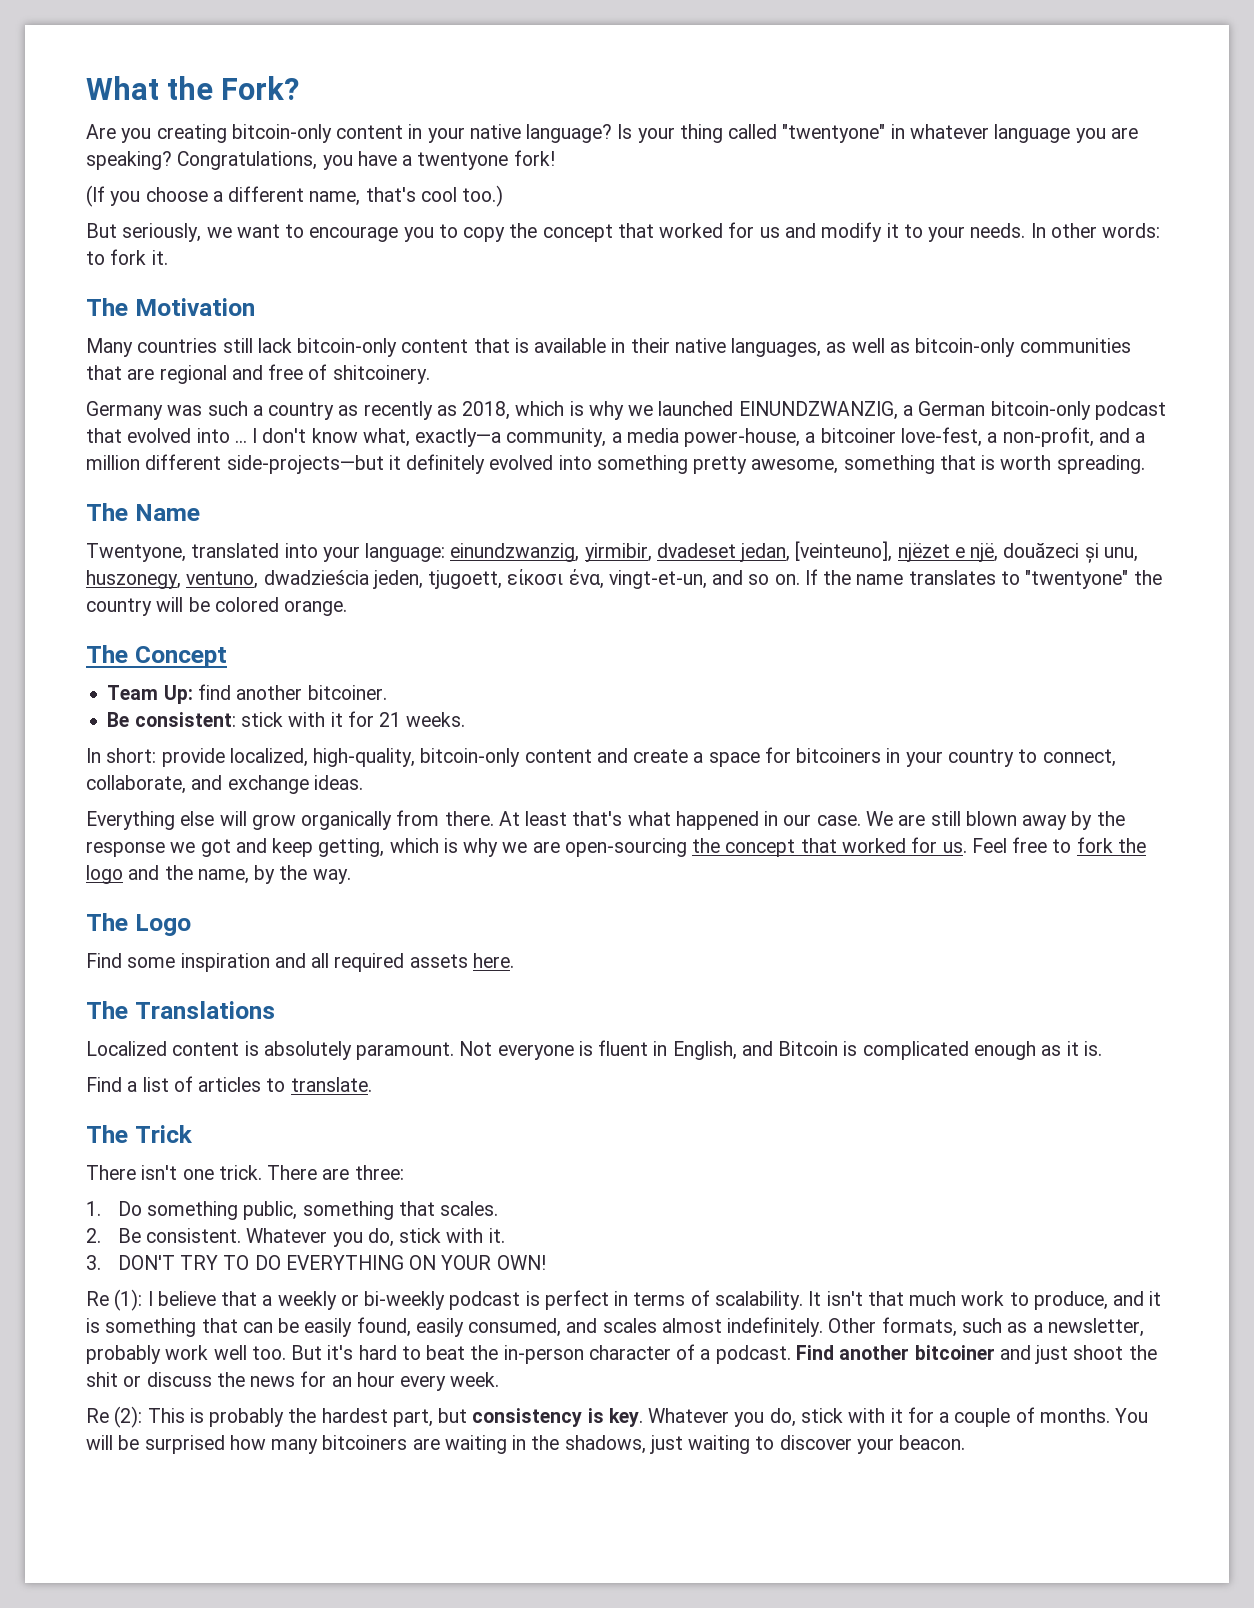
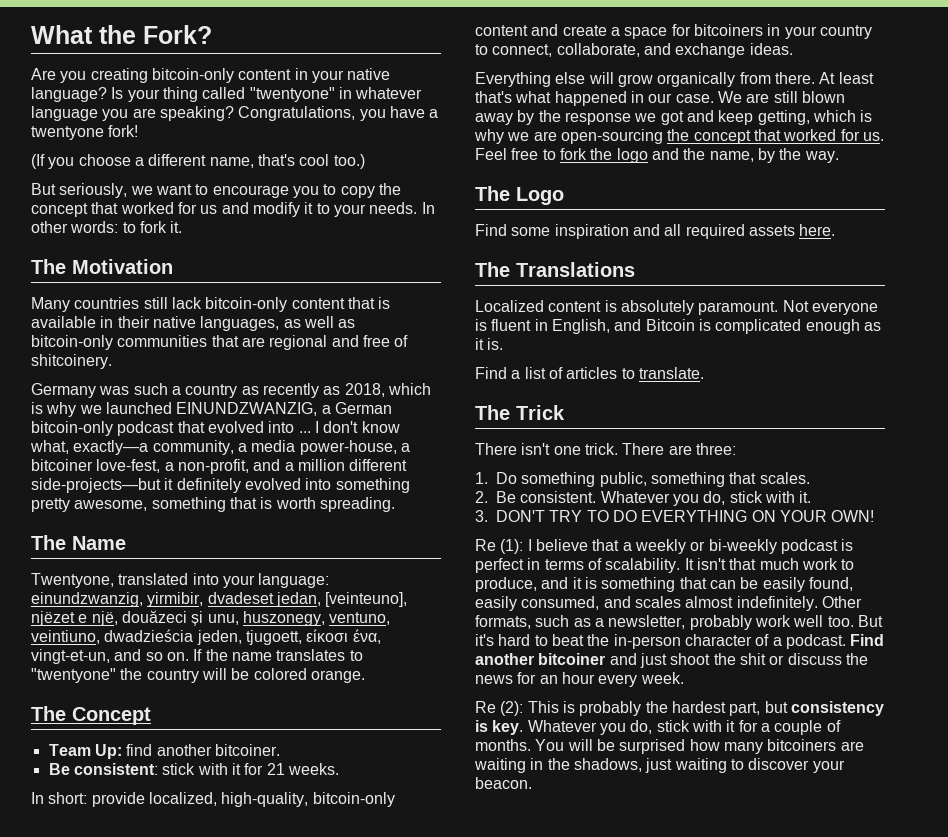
(259, 580) none -> [31,630,100,644] veintiuno,

